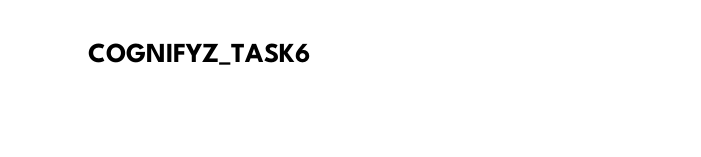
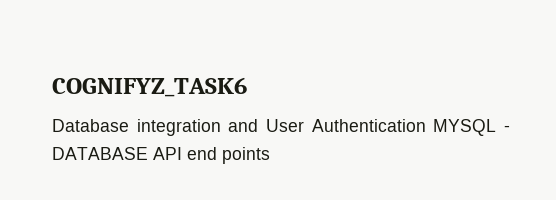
(310, 54) none -> [52,119,511,136] [52,147,270,164] // Database integration and User Authentication MYSQL - DATABASE API end points

